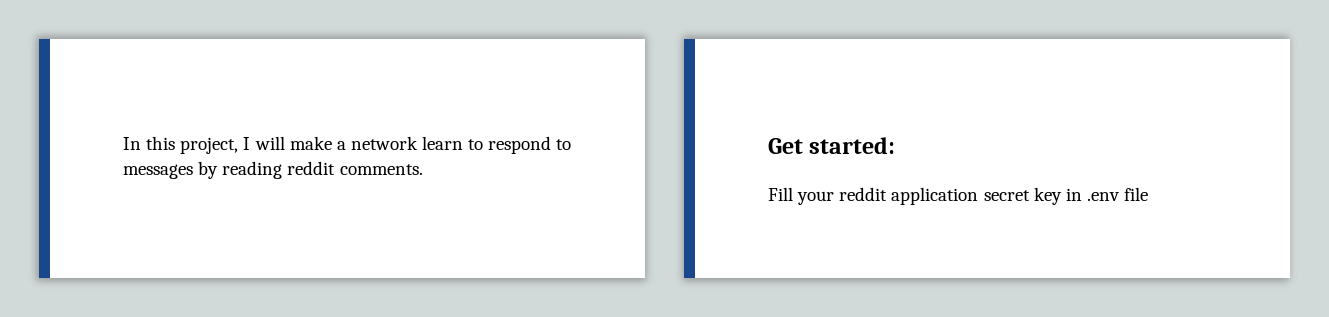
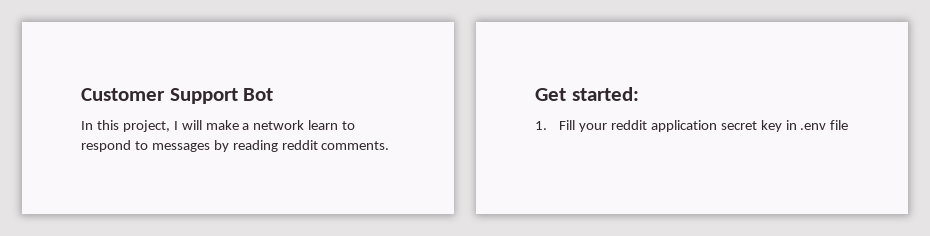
(123, 143) none -> [81,88,274,104] Customer Support Bot //
(896, 145) none -> [535,121,547,130] 1.

